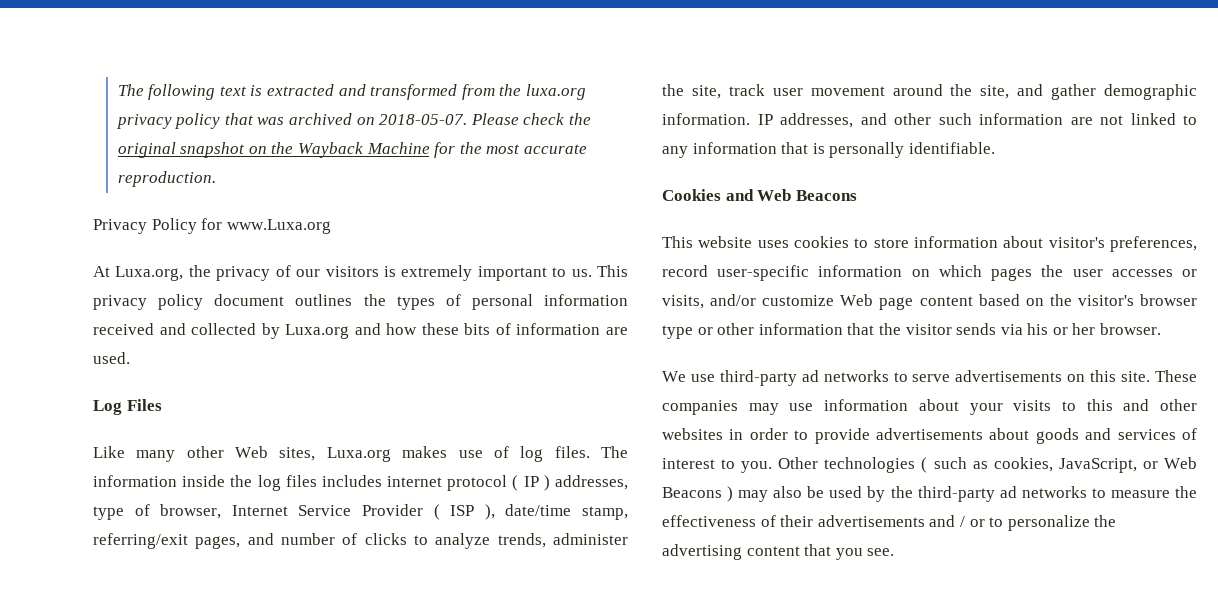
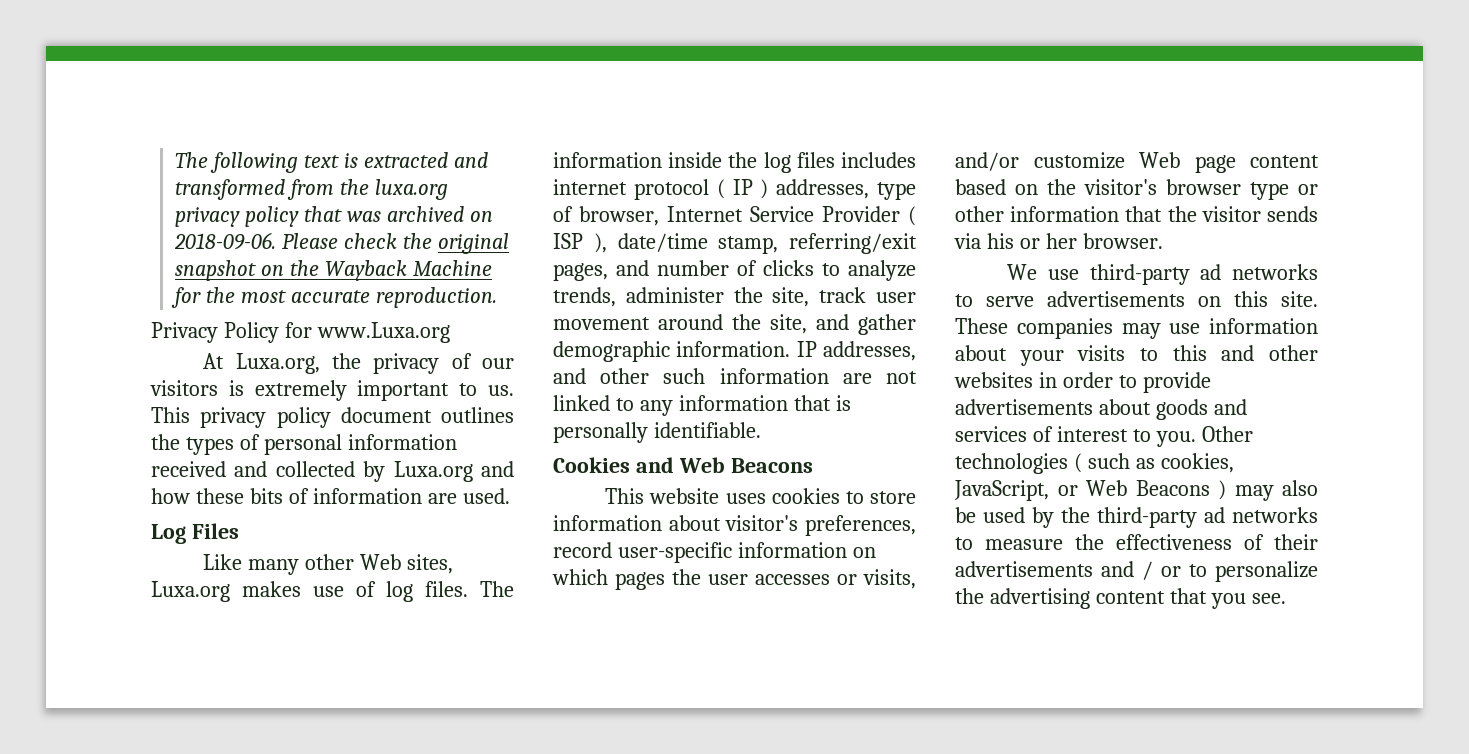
[379,114,468,125] 2018-05-07. -> [174,232,277,250] 2018-09-06.

